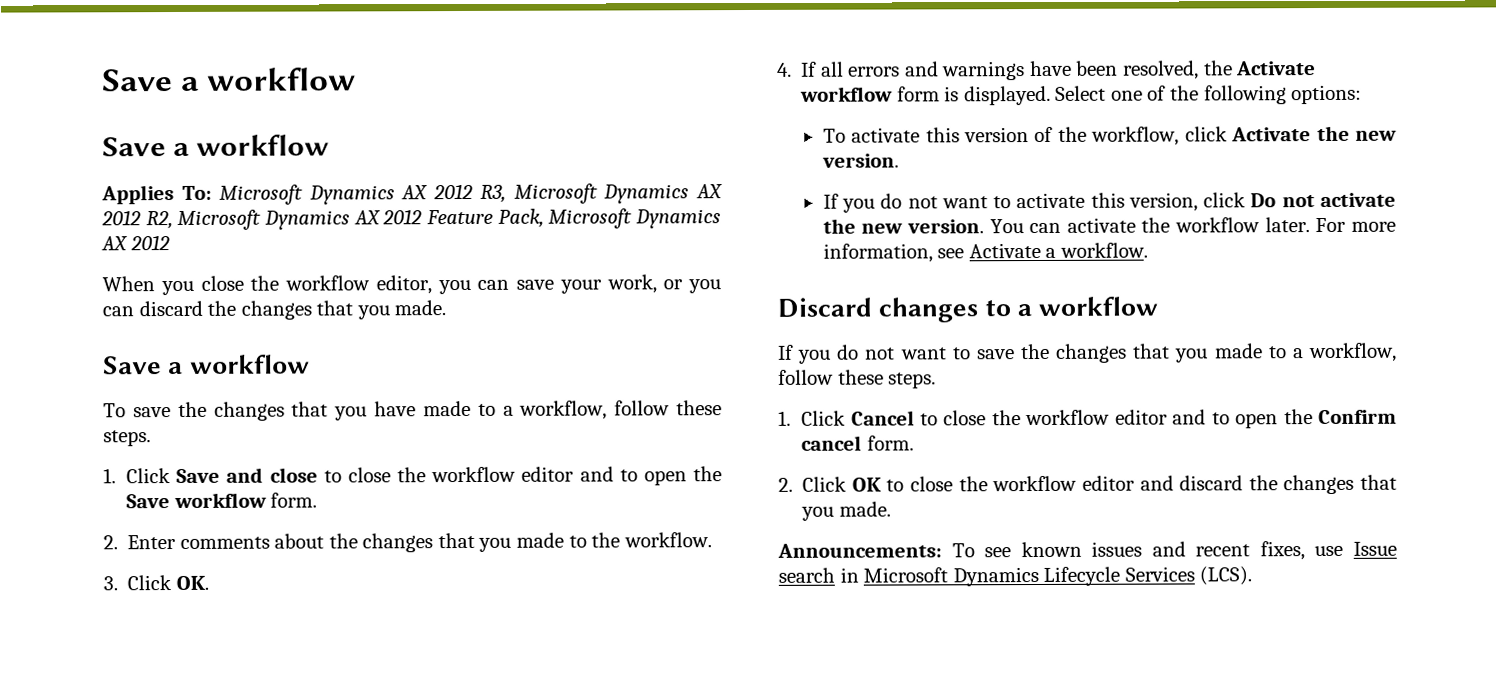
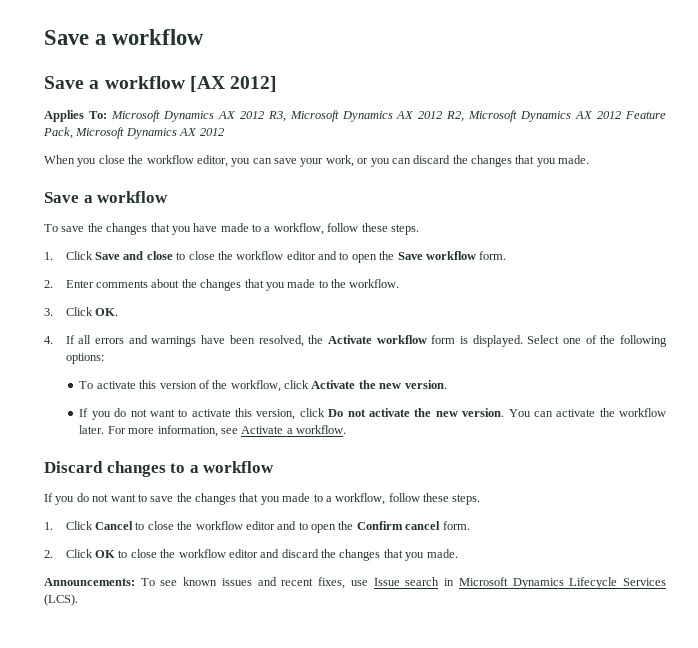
(330, 145) none -> [189,76,278,92] [AX 2012]

